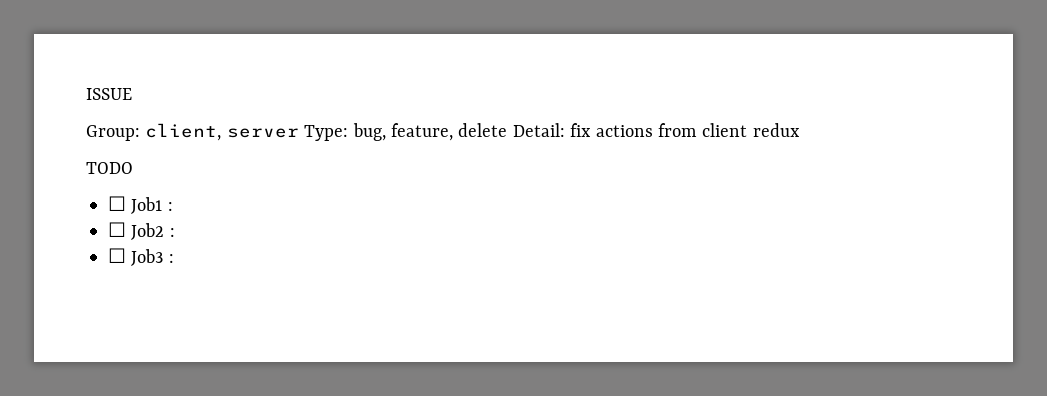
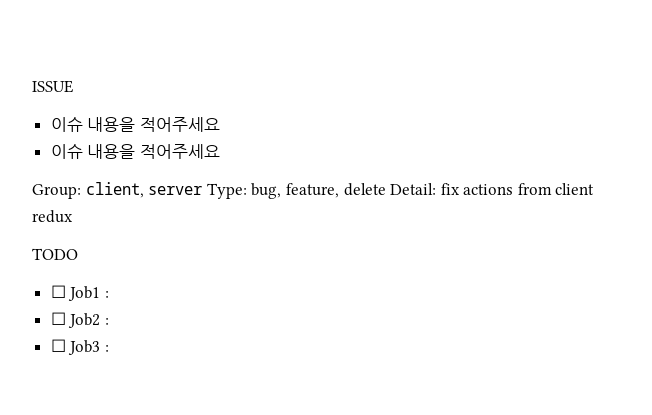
(132, 94) none -> [50,117,220,132] [50,144,220,159] // 이슈 내용을 적어주세요 // 이슈 내용을 적어주세요

